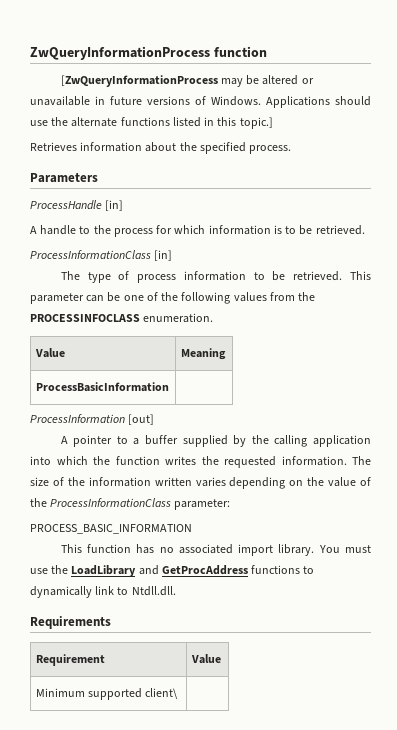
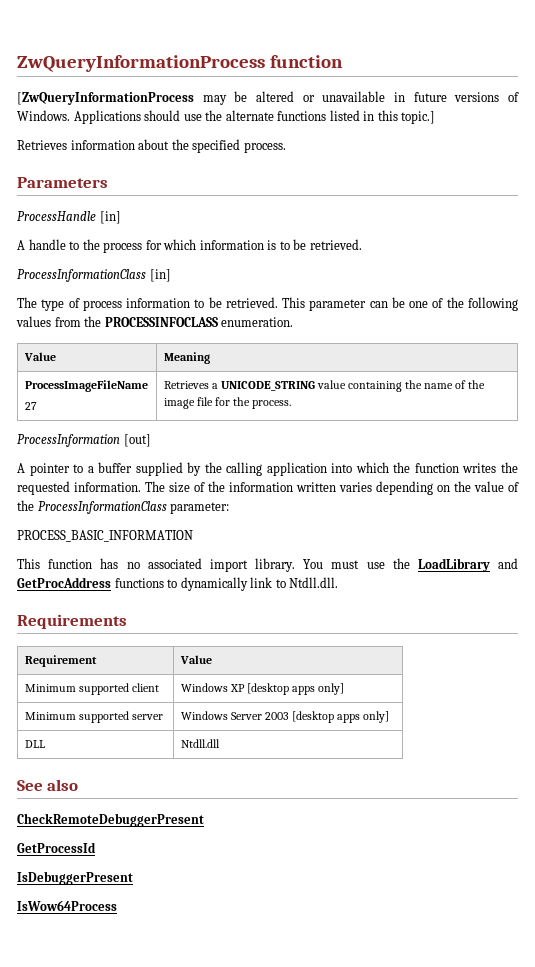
[35,382,169,392] ProcessBasicInformation | -> [24,380,148,392] [24,402,37,410] [163,380,486,392] [163,397,291,409] ProcessImageFileName // 27 | Retrieves a UNICODE_STRING value containing the name of the image file for the process.
[145,688,179,699] client\ | -> [131,683,159,692] [180,683,344,695] [24,711,163,723] [180,711,390,723] [24,740,45,748] [180,739,220,748] [17,779,79,791] [17,813,204,827] [17,842,96,853] [17,871,133,885] [17,900,117,911] client | Windows XP [desktop apps only] // Minimum supported server | Windows Server 2003 [desktop apps only] // DLL | Ntdll.dll // See also // CheckRemoteDebuggerPresent // GetProcessId // IsDebuggerPresent // IsWow64Process

